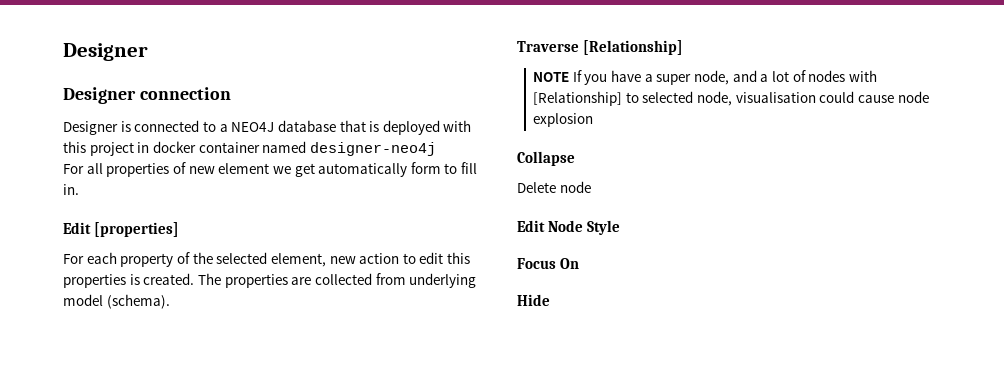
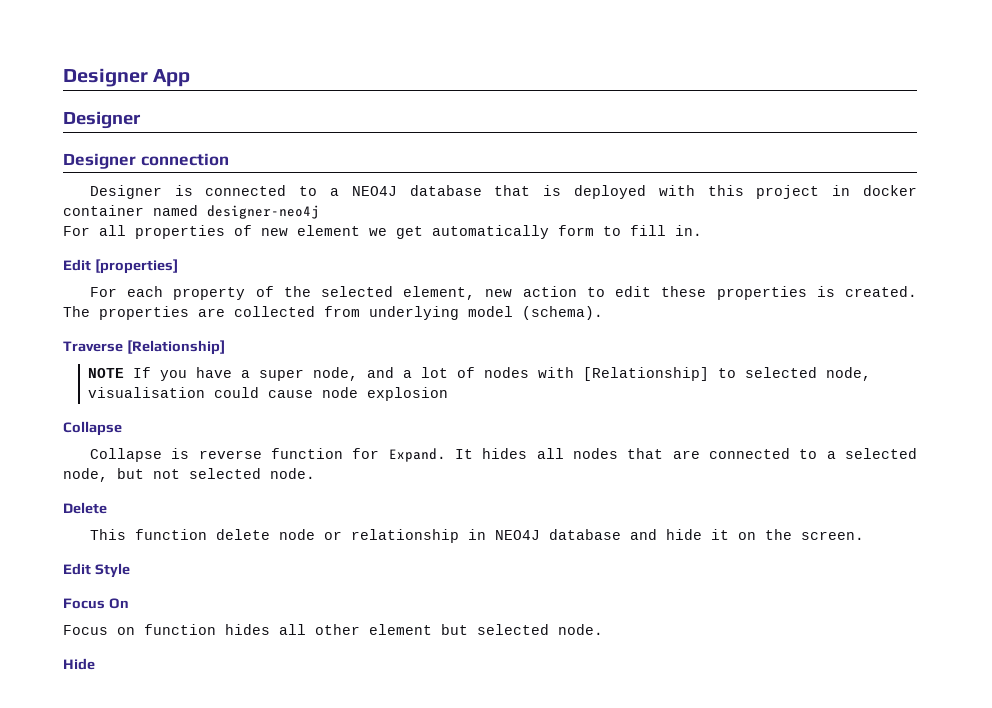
[63,43,148,61] Designer -> [63,68,191,87] [63,111,141,129] Designer App // Designer
[447,252,471,264] this -> [661,286,707,297] these
[517,181,591,193] [517,220,583,232] Delete node // Edit Node -> [89,448,917,462] [63,468,315,482] [63,502,107,514] [89,529,864,543] [63,563,91,575] Collapse is reverse function for Expand. It hides all nodes that are connected to a selected node, but not selected node. // Delete // This function delete node or relationship in NEO4J database and hide it on the screen. // Edit
(579, 263) none -> [63,624,603,635] // Focus on function hides all other element but selected node.

